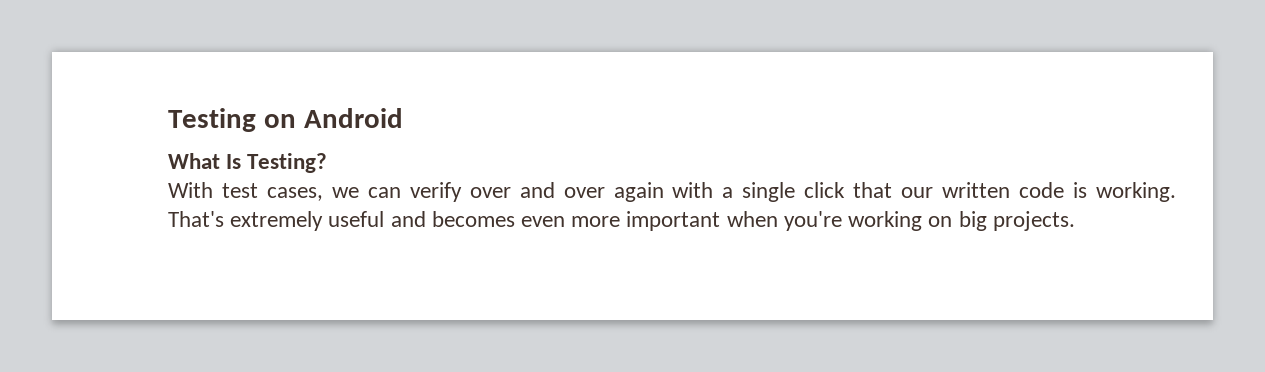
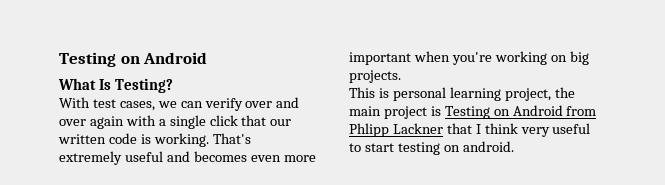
(1075, 221) none -> [349,87,575,101] [349,105,597,119] [349,123,591,137] [349,141,514,155] // This is personal learning project, the main project is Testing on Android from Phlipp Lackner that I think very useful to start testing on android.

